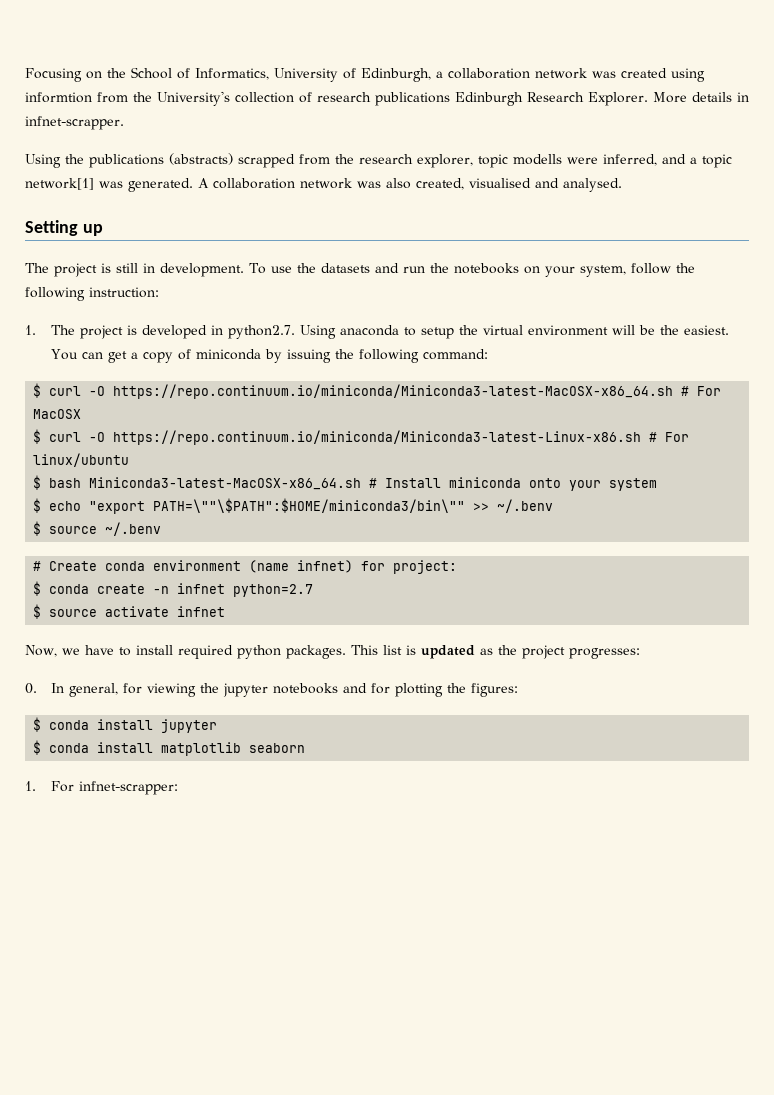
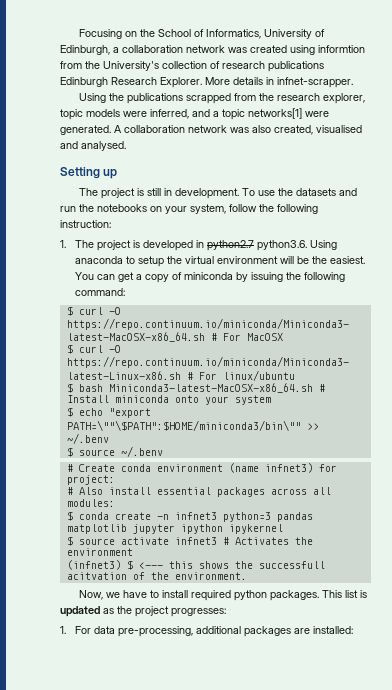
[169,153,233,165] (abstracts) -> (184, 98) none
[513,154,562,165] modells -> [86,109,120,117] models
[25,178,123,190] network[1] was -> [248,108,329,119] networks[1] were
[227,325,295,339] python2.7. -> [207,240,308,251] python2.7 python3.6.
[297,560,354,573] infnet) -> [264,463,313,473] infnet3)
[33,581,314,597] [33,604,226,619] $ conda create -n infnet python=2.7 // $ source activate infnet -> [66,487,331,497] [66,499,115,507] [66,511,313,522] [66,524,283,534] [66,536,313,546] [66,548,133,556] [66,560,325,570] [66,572,247,580] # Also install essential packages across all modules: // $ conda create -n infnet3 python=3 pandas matplotlib jupyter ipython ipykernel // $ source activate infnet3 # Activates the environment // (infnet3) $ <--- this shows the successfull acitvation of the environment.
[25,683,518,697] [33,717,218,733] [33,740,306,756] [25,781,178,795] 0. In general, for viewing the jupyter notebooks and for plotting the figures: // $ conda install jupyter // $ conda install matplotlib seaborn // 1. For infnet-scrapper: -> [60,626,354,637] 1. For data pre-processing, additional packages are installed:

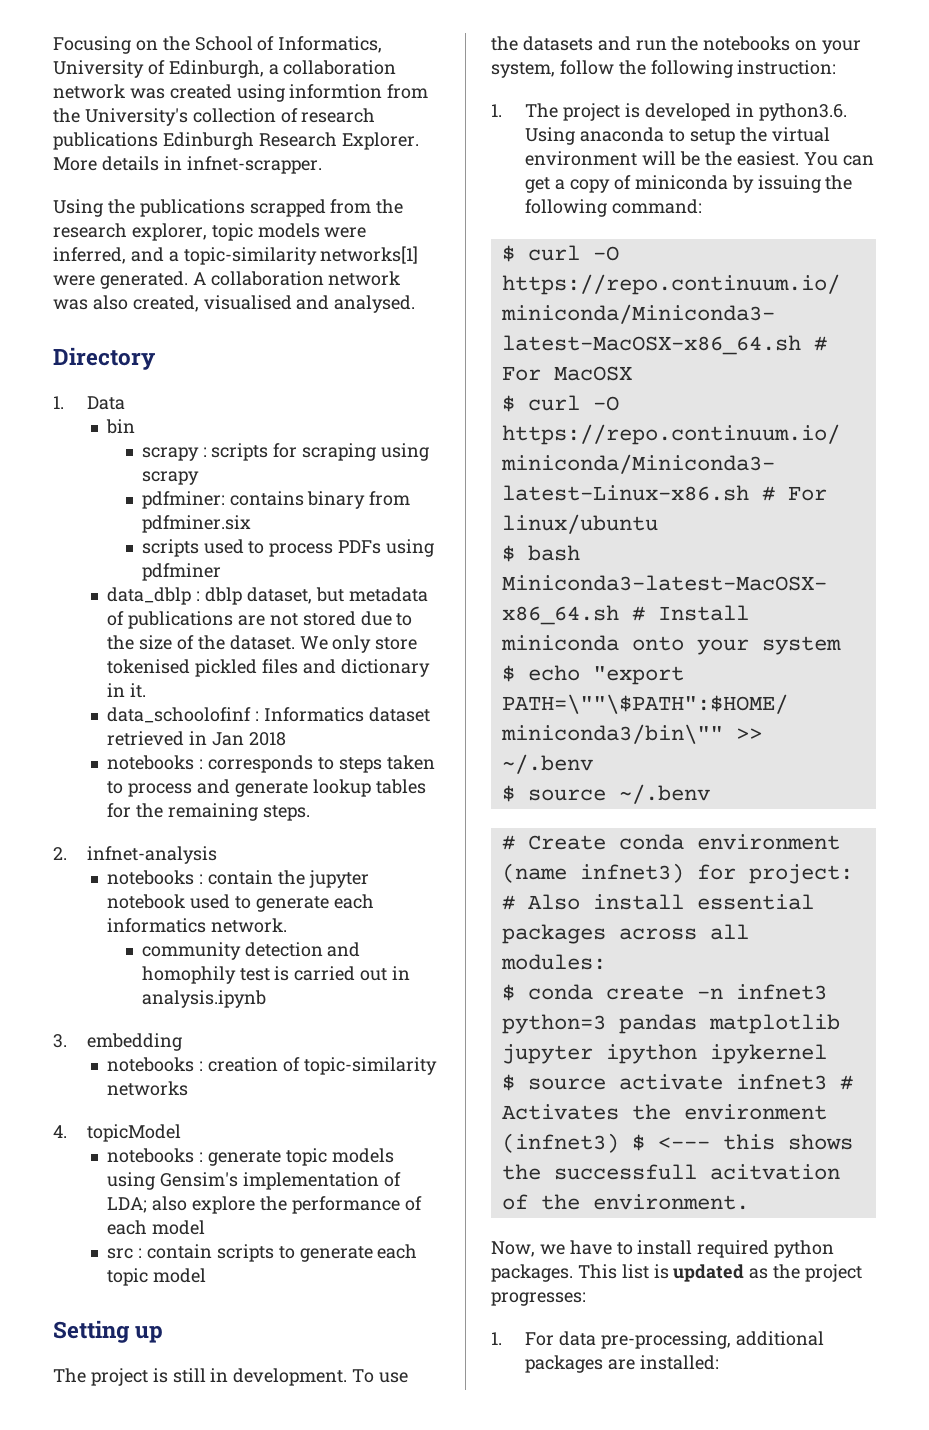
[222,109,245,120] topic -> [183,247,317,265] topic-similarity
(126, 146) none -> [53,347,155,370] [53,396,126,410] [106,419,136,434] [141,443,430,461] [141,471,199,485] [141,491,411,509] [141,515,251,533] [141,539,435,557] [141,563,221,581] [107,587,428,605] [107,611,413,629] [107,635,418,653] [107,659,430,677] [107,683,147,698] [107,707,430,723] [107,731,286,746] [107,755,435,773] [107,779,426,797] [107,803,310,821] [53,846,218,864] [107,870,369,888] [107,894,374,912] [107,918,288,933] [141,942,361,960] [141,966,411,984] [141,990,266,1008] [53,1033,183,1051] [107,1057,437,1075] [107,1081,189,1096] [53,1124,182,1142] [107,1148,394,1166] [107,1172,401,1190] [107,1196,422,1214] [107,1220,206,1235] [107,1244,418,1262] [107,1268,207,1286] // Directory // 1. Data // bin // scrapy : scripts for scraping using scrapy // pdfminer: contains binary from pdfminer.six // scripts used to process PDFs using pdfminer // data_dblp : dblp dataset, but metadata of publications are not stored due to the size of the dataset. We only store tokenised pickled files and dictionary in it. // data_schoolofinf : Informatics dataset retrieved in Jan 2018 // notebooks : corresponds to steps taken to process and generate lookup tables for the remaining steps. // 2. infnet-analysis // notebooks : contain the jupyter notebook used to generate each informatics network. // community detection and homophily test is carried out in analysis.ipynb // 3. embedding // notebooks : creation of topic-similarity networks // 4. topicModel // notebooks : generate topic models using Gensim's implementation of LDA; also explore the performance of each model // src : contain scripts to generate each topic model
[207,240,255,251] python2.7 -> (754, 110) none

